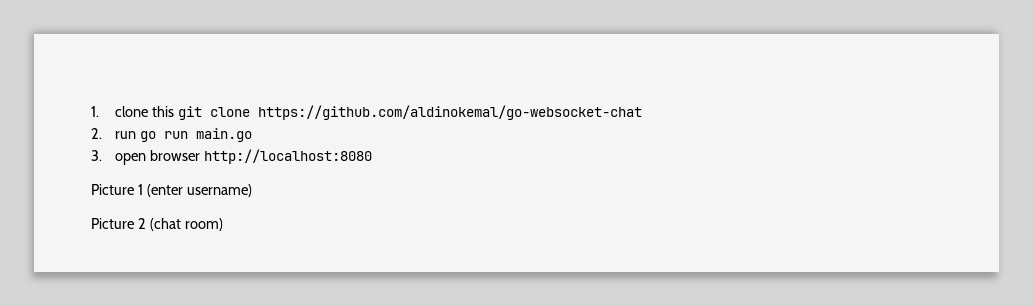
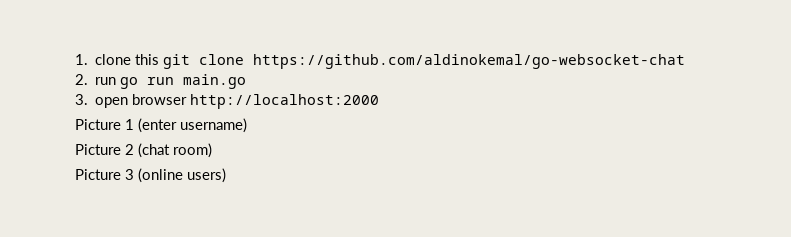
[203,149,372,164] http://localhost:8080 -> [190,94,380,109] http://localhost:2000
(223, 224) none -> [75,168,226,183] // Picture 3 (online users)

